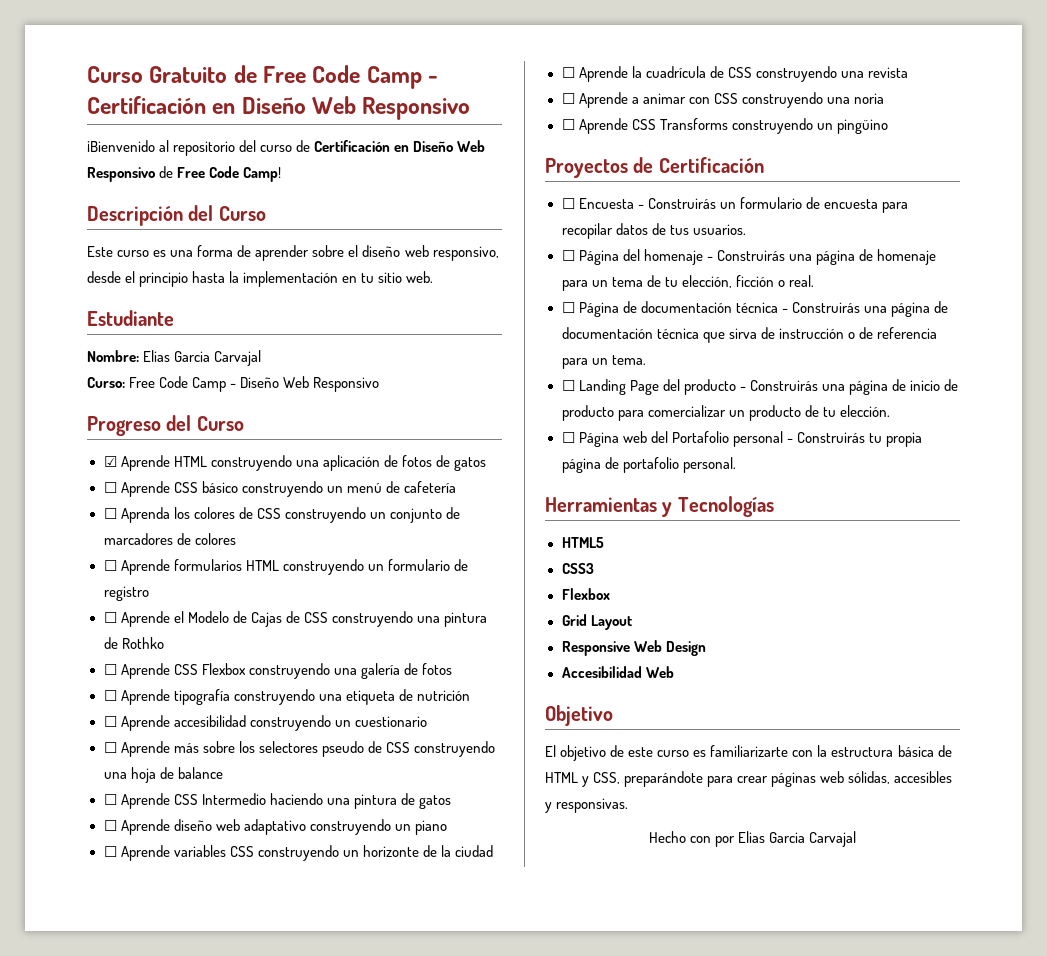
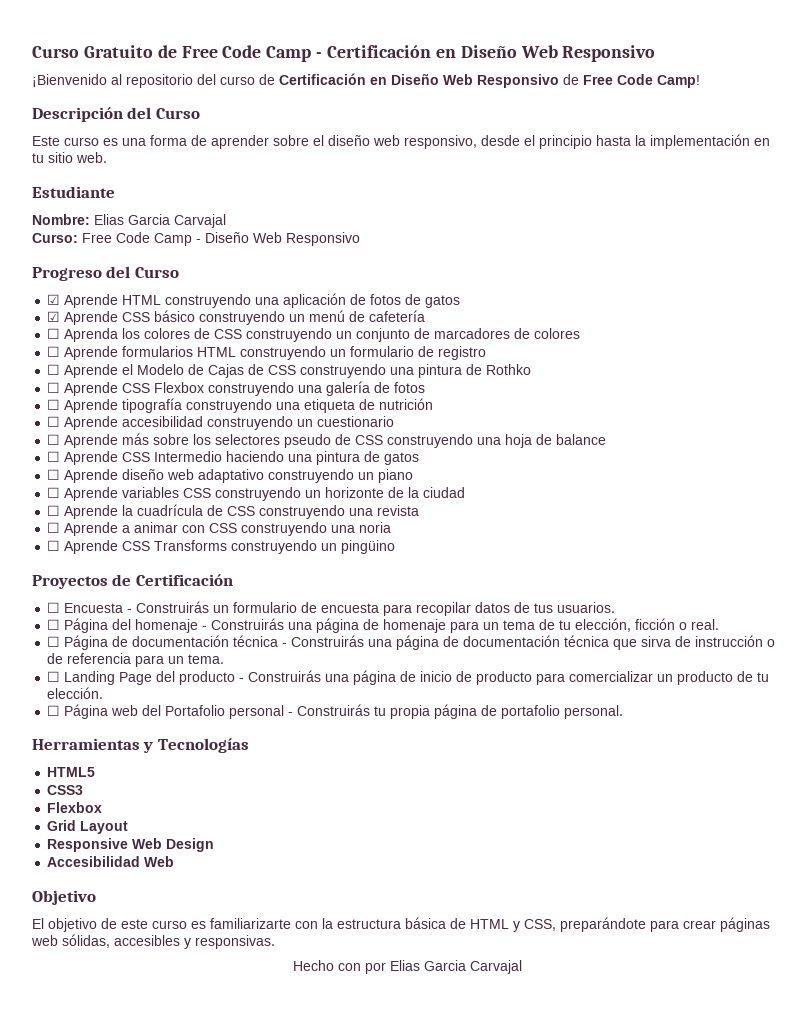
[103,482,117,493] ☐ -> [47,311,61,322] ☑

